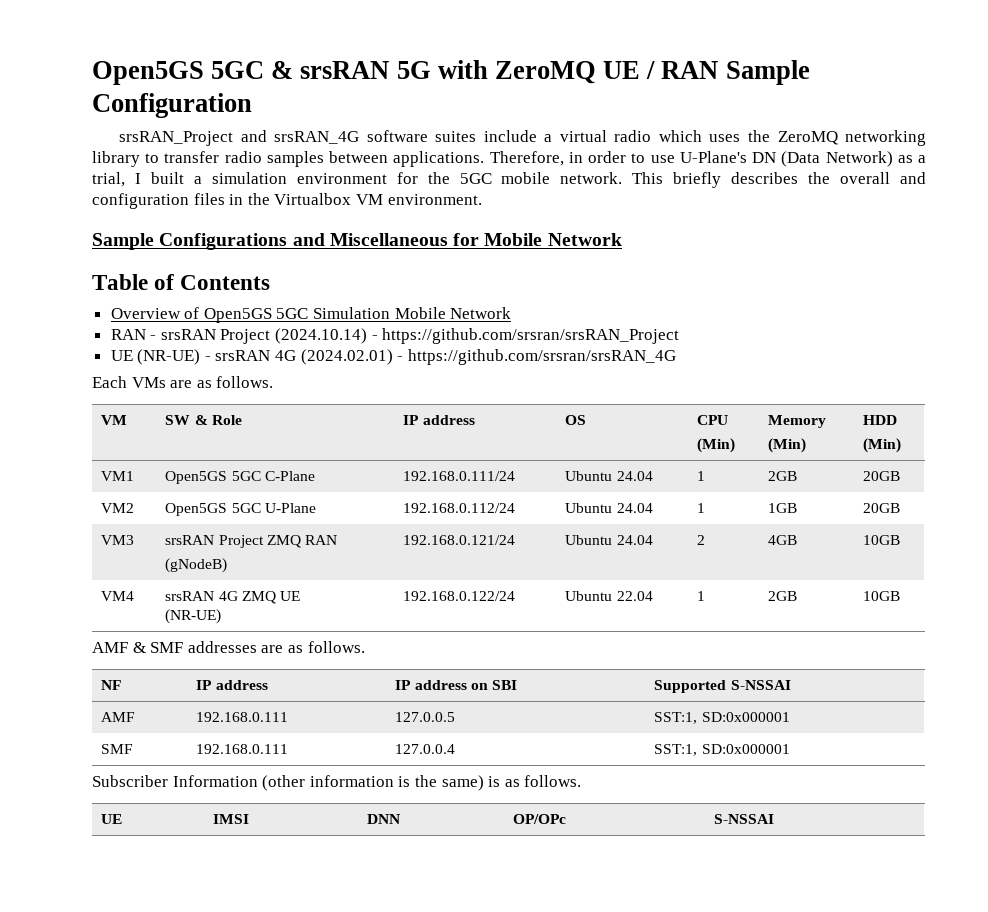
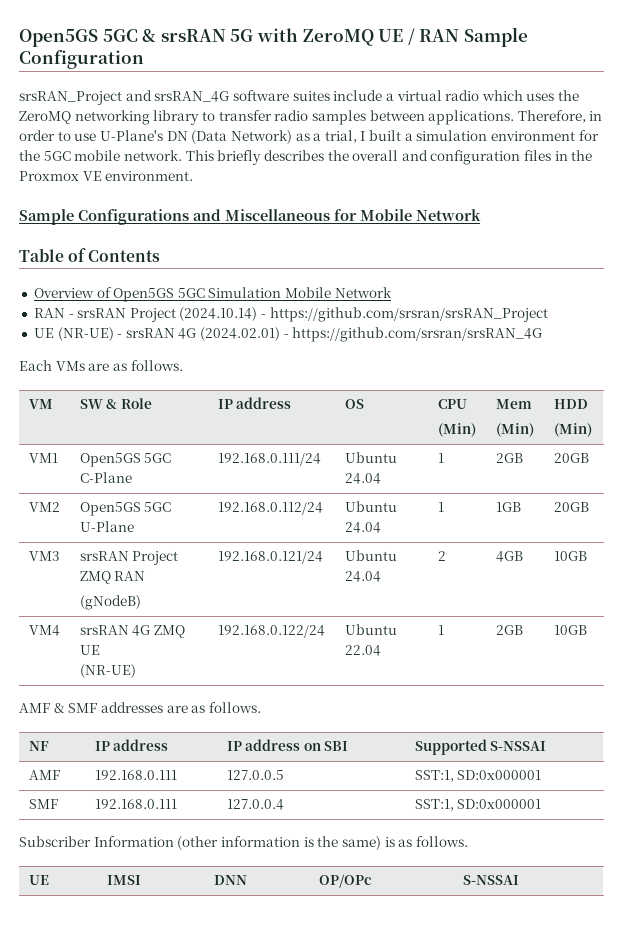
[274,193,383,205] Virtualbox VM -> [19,171,102,181] Proxmox VE
[768,415,827,428] Memory -> [495,399,532,409] Mem

